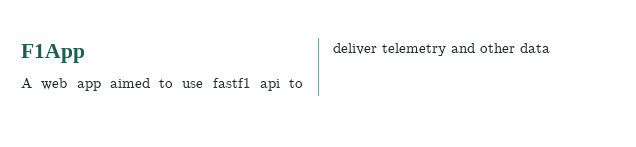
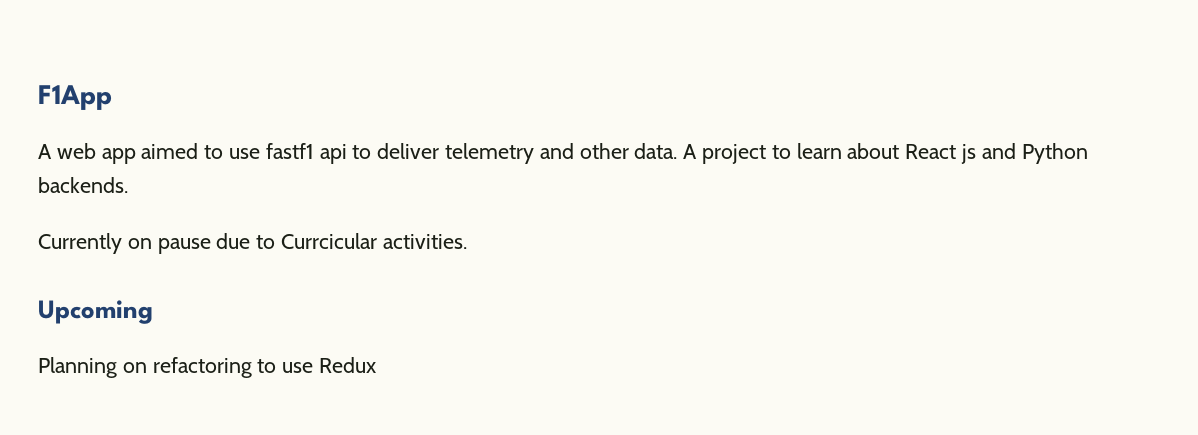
[520,43,550,53] data -> [634,143,1088,164] [38,177,128,193] [38,233,467,254] [38,300,153,324] [38,357,377,378] data. A project to learn about React js and Python backends. // Currently on pause due to Currcicular activities. // Upcoming // Planning on refactoring to use Redux

